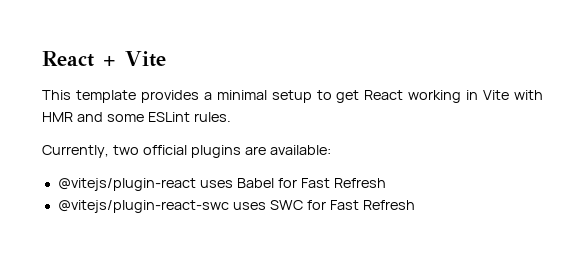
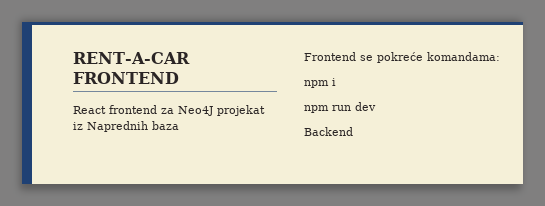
[42,51,166,67] [42,90,543,103] [42,112,231,122] [42,145,331,158] [57,178,386,191] [57,200,415,213] React + Vite // This template provides a minimal setup to get React working in Vite with HMR and some ESLint rules. // Currently, two official plugins are available: // @vitejs/plugin-react uses Babel for Fast Refresh // @vitejs/plugin-react-swc uses SWC for Fast Refresh -> [73,52,190,64] [73,72,179,84] [73,105,265,116] [73,121,179,132] [304,52,500,63] [304,78,336,88] [304,102,376,113] [304,127,353,136] RENT-A-CAR FRONTEND // React frontend za Neo4J projekat iz Naprednih baza // Frontend se pokreće komandama: // npm i // npm run dev // Backend

